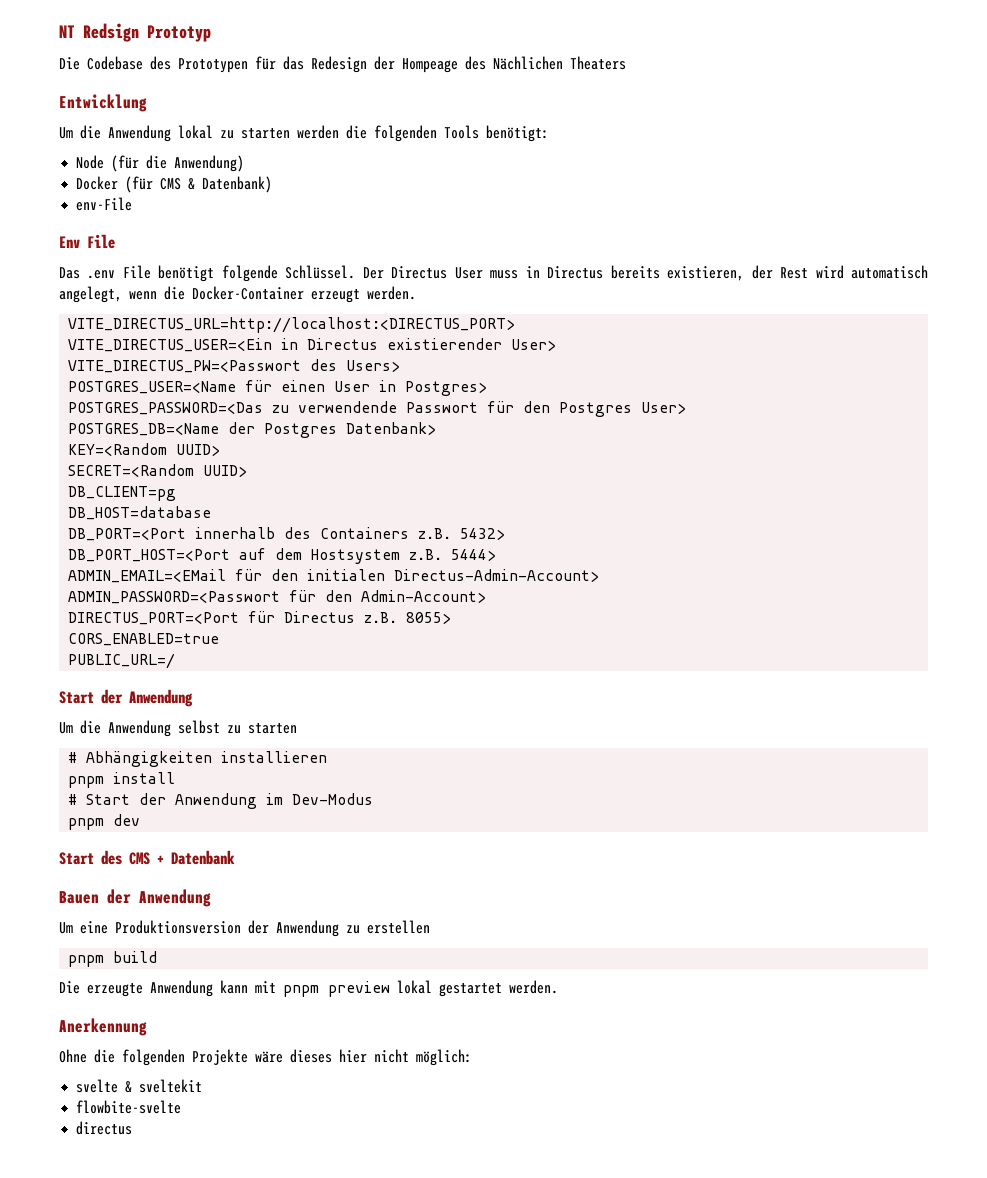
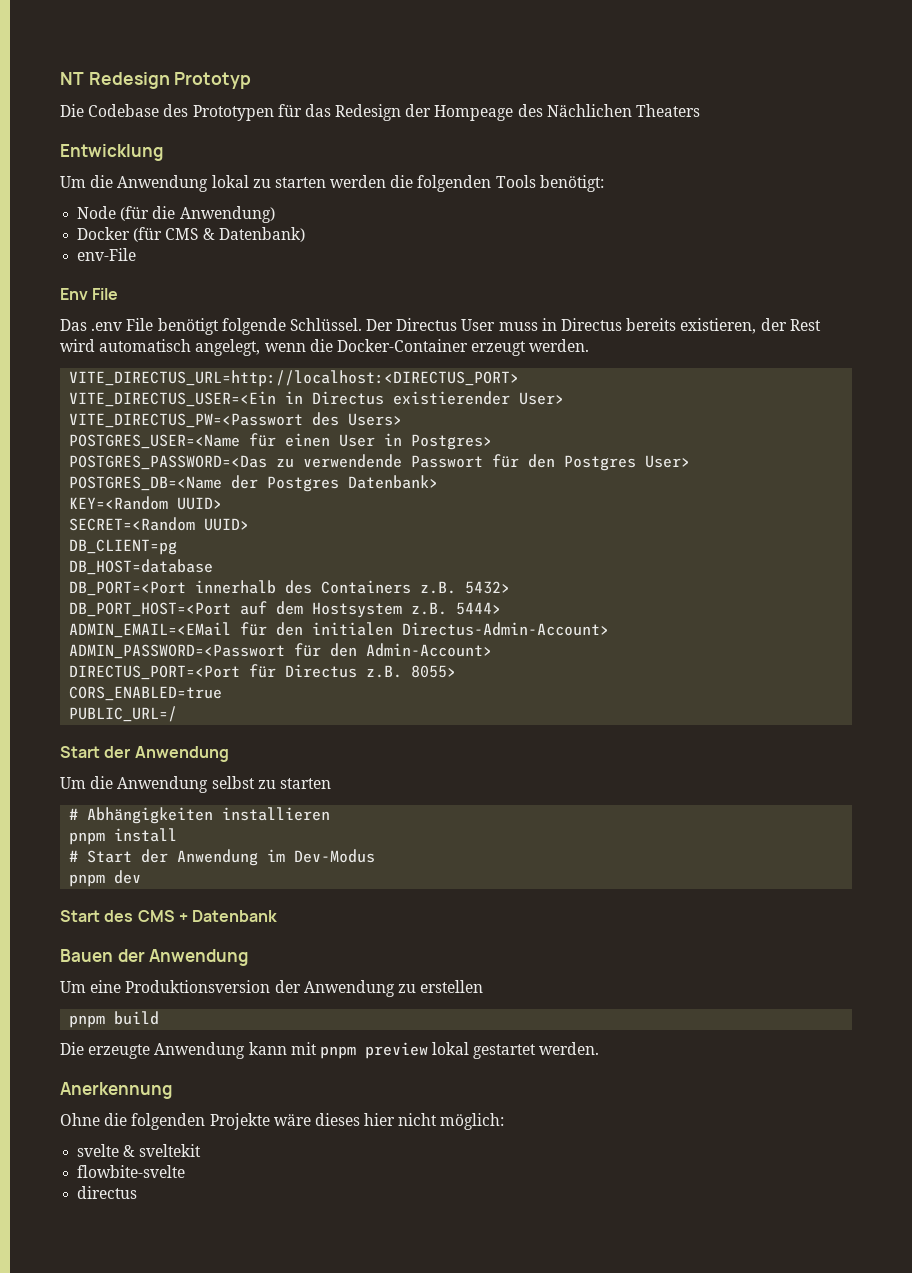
[83,23,139,42] Redsign -> [88,72,170,89] Redesign

